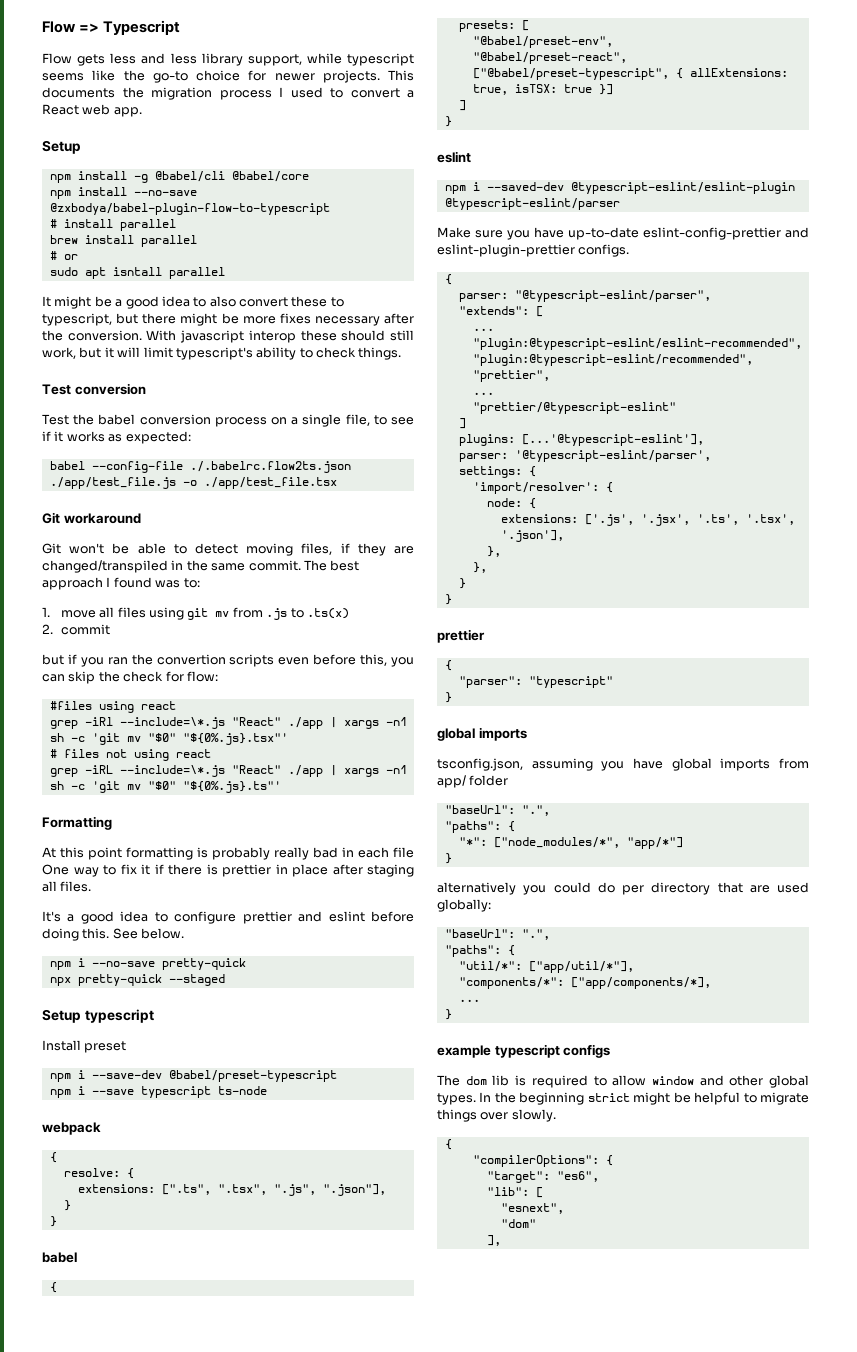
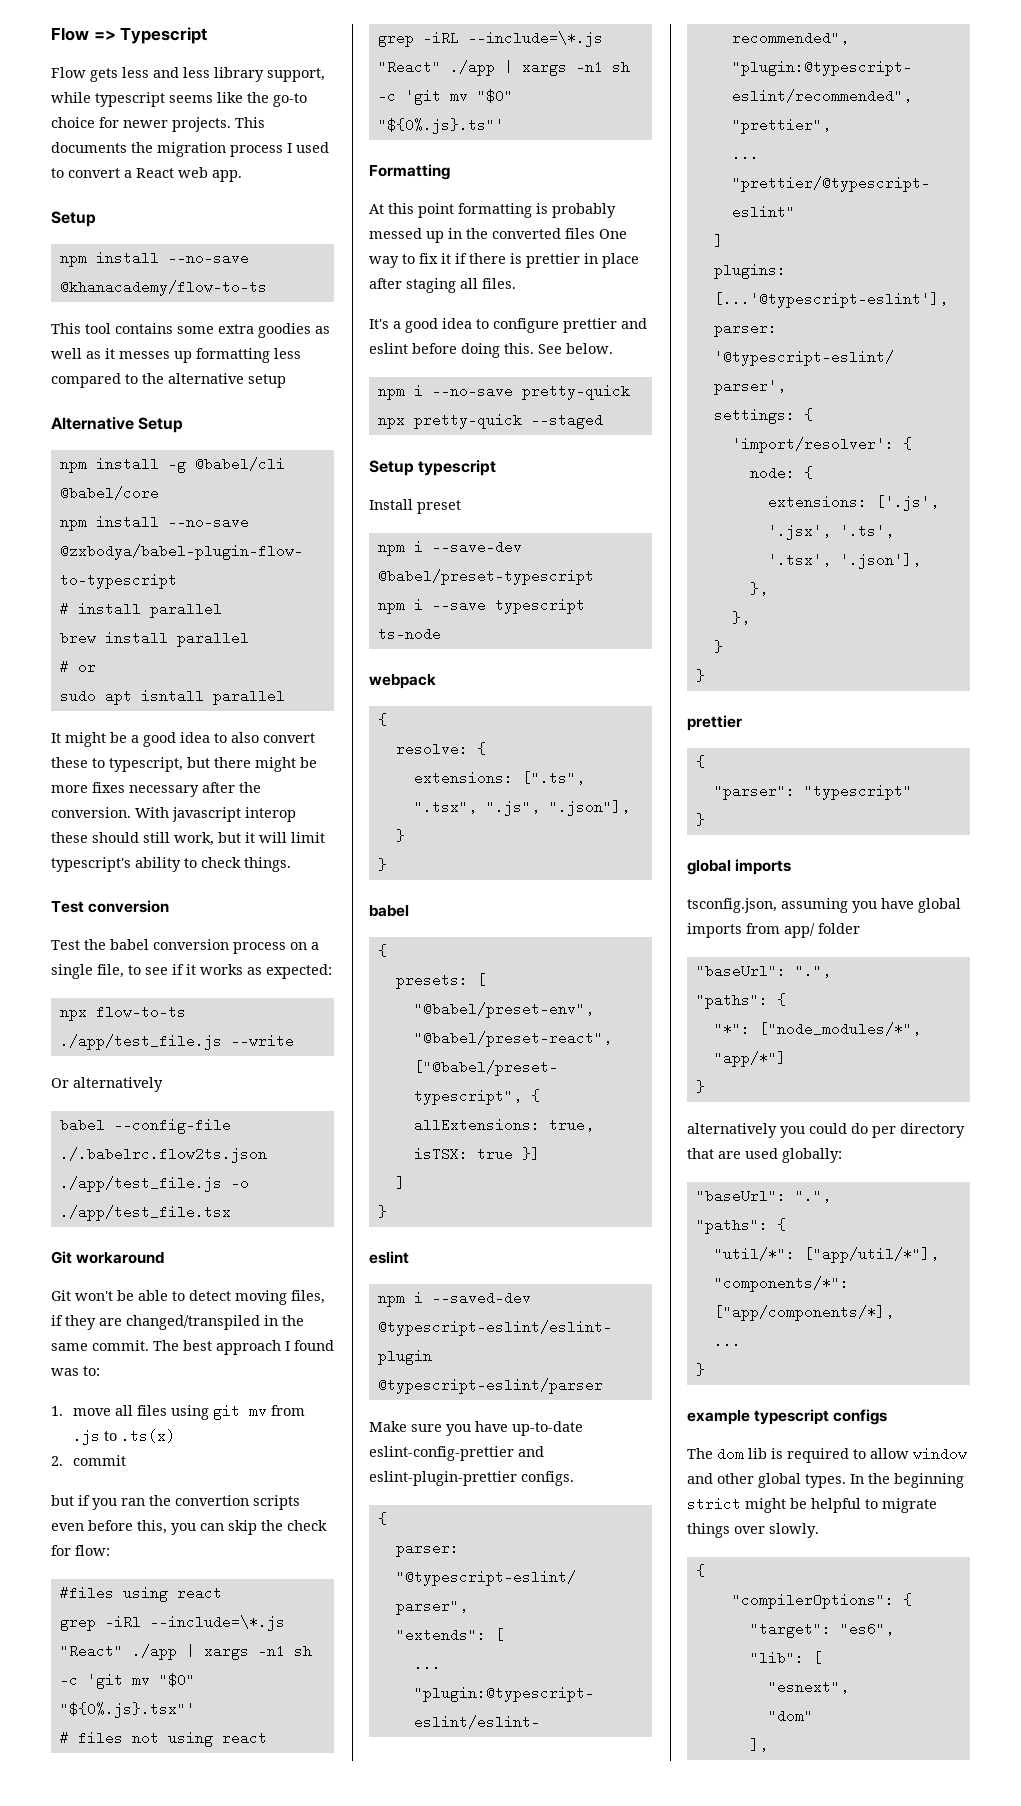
(81, 147) none -> [59,251,249,267] [59,280,267,296] [51,323,330,338] [51,348,301,363] [51,373,286,388] [51,417,184,433] // npm install --no-save @khanacademy/flow-to-ts // This tool contains some extra goodies as well as it messes up formatting less compared to the alternative setup // Alternative Setup
(191, 437) none -> [59,1005,186,1021] [59,1034,294,1050] [51,1077,163,1092] // npx flow-to-ts ./app/test_file.js --write // Or alternatively
[274,847,414,860] really bad in each file -> [369,228,595,243] messed up in the converted files

